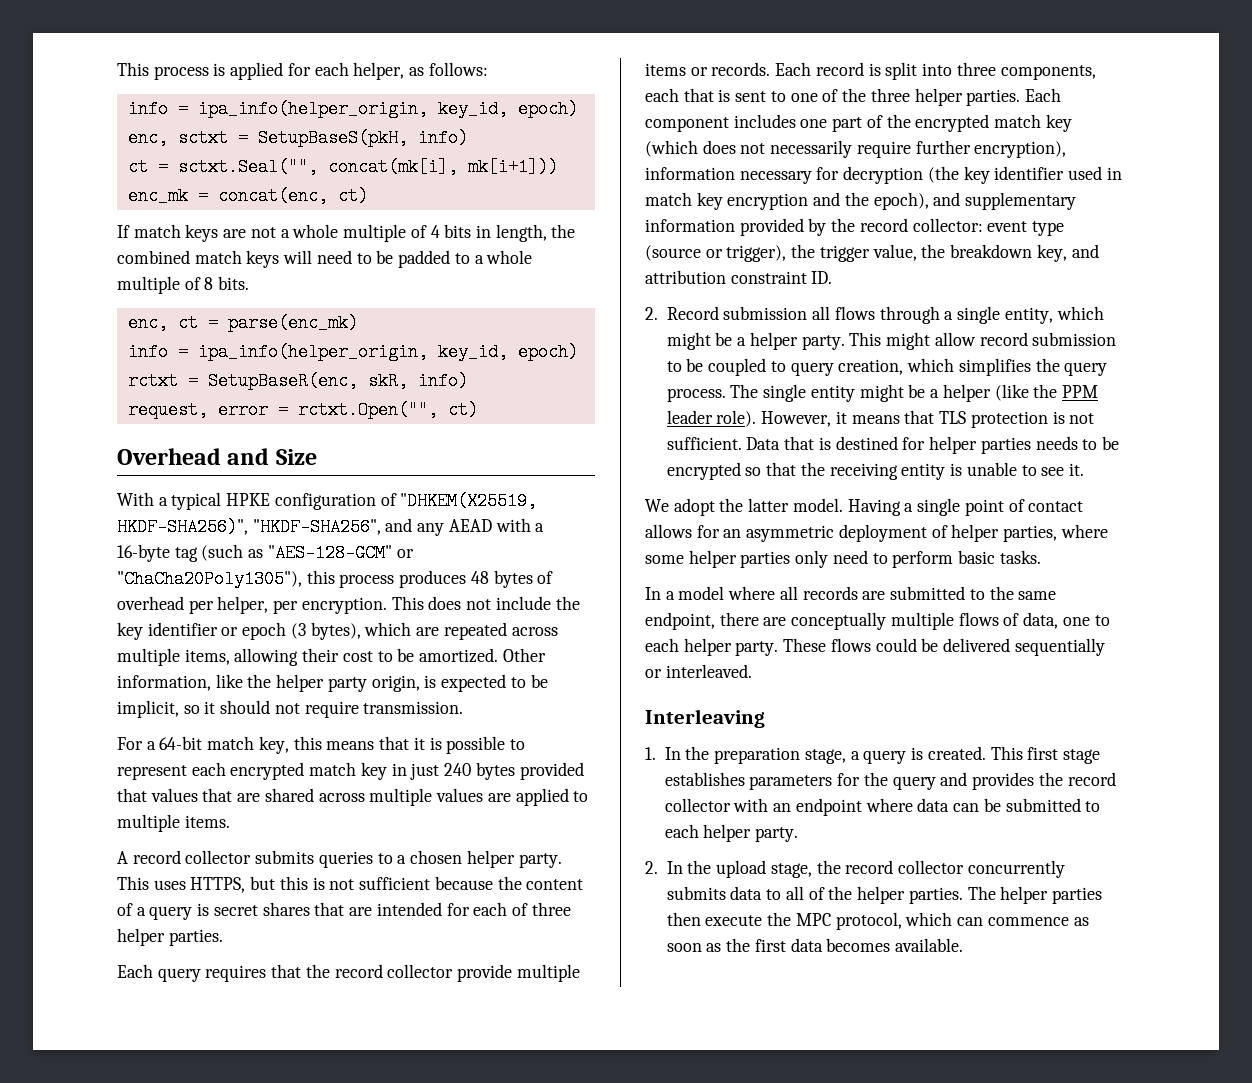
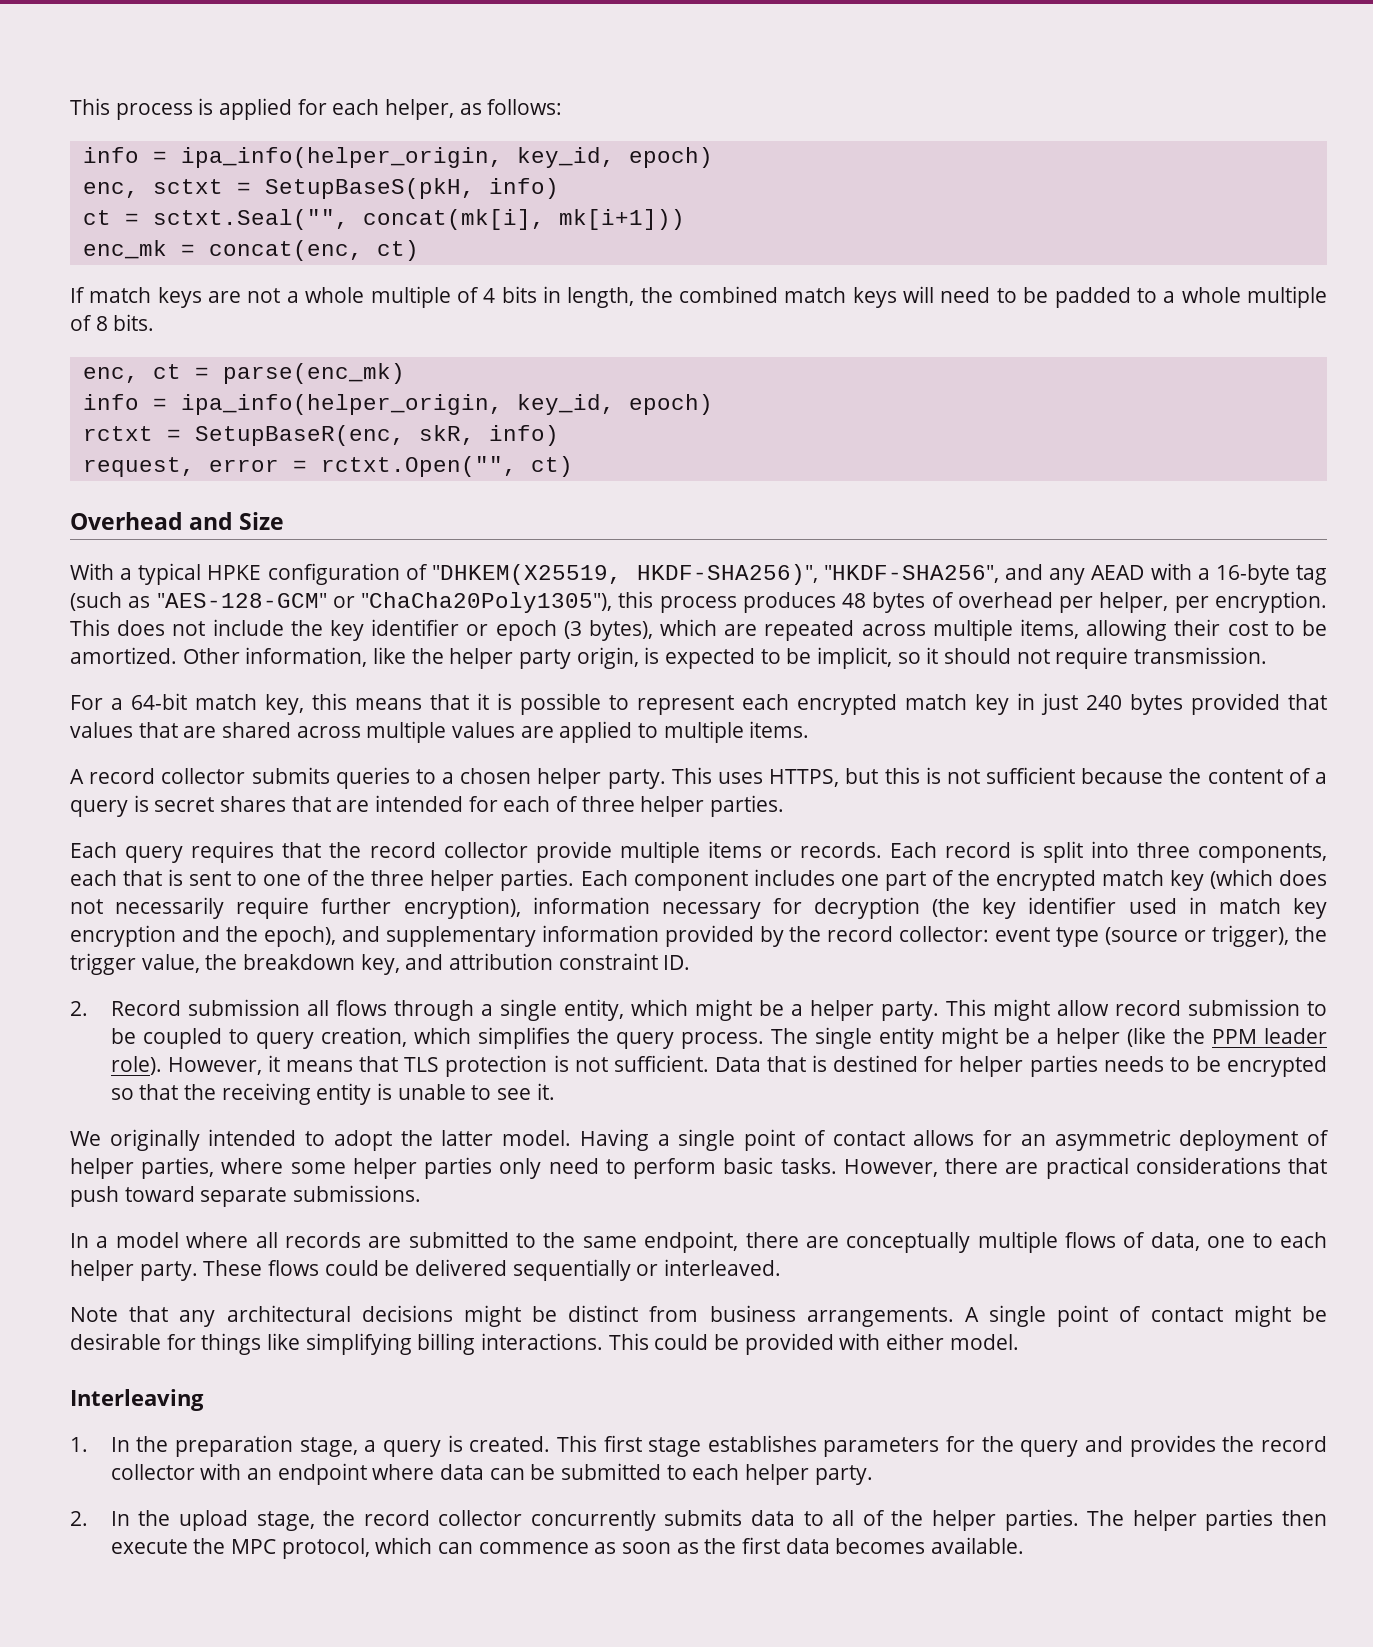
(669, 505) none -> [109,1129,326,1151] originally intended to
(1041, 557) none -> [843,1157,1328,1179] [70,1185,422,1207] However, there are practical considerations that push toward separate submissions.
(752, 671) none -> [70,1305,1327,1327] [70,1333,1019,1355] // Note that any architectural decisions might be distinct from business arrangements. A single point of contact might be desirable for things like simplifying billing interactions. This could be provided with either model.

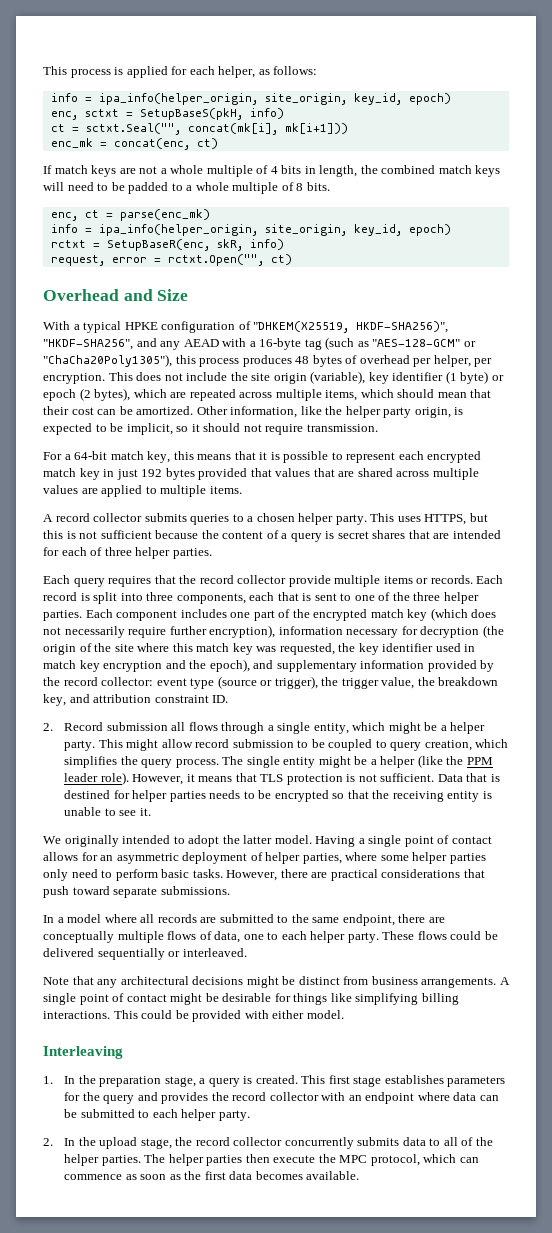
(503, 157) none -> [264,93,347,105] site_origin,
(503, 404) none -> [264,224,347,236] site_origin,
[329,619,460,641] key identifier -> [251,371,489,384] site origin (variable), key identifier (1 byte)
[563,621,582,639] (3 -> [79,388,91,401] (2
[1086,619,1168,641] allowing -> [360,389,492,398] which should mean that
[1274,621,1295,636] to -> [97,409,117,415] can
[1085,695,1122,710] 240 -> [141,469,163,477] 192
(971, 907) none -> [43,643,356,655] origin of the site where this match key was requested, the

